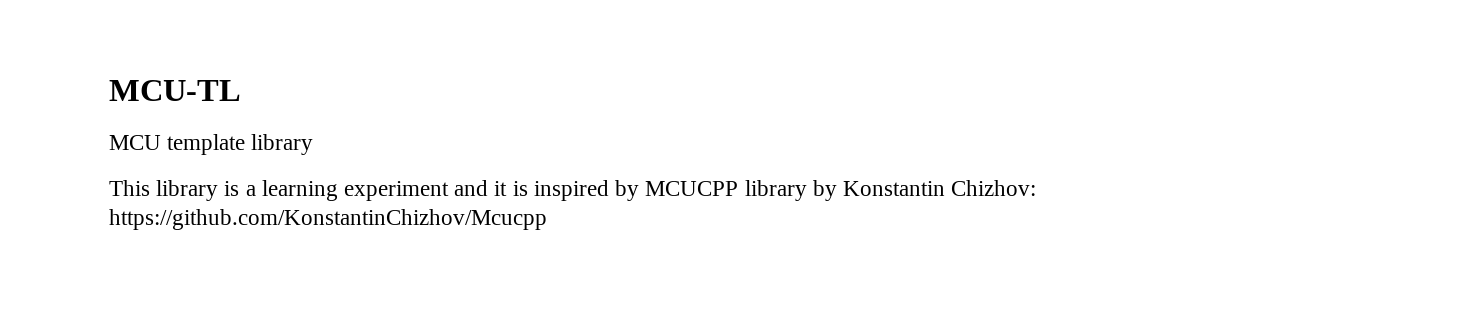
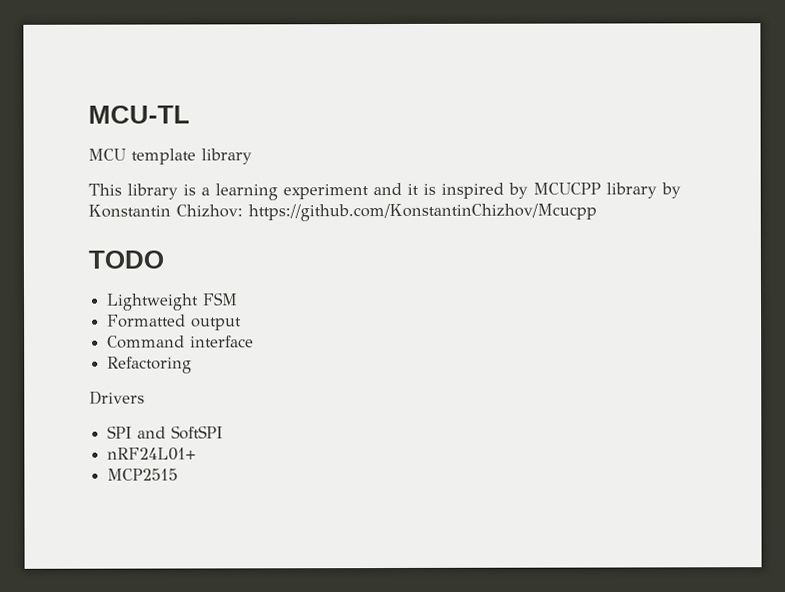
(547, 219) none -> [88,250,164,269] [106,292,239,311] [107,314,243,331] [107,335,255,349] [107,356,193,374] [89,390,145,405] [107,425,224,440] [107,447,197,461] [107,468,179,481] // TODO // Lightweight FSM // Formatted output // Command interface // Refactoring // Drivers // SPI and SoftSPI // nRF24L01+ // MCP2515

